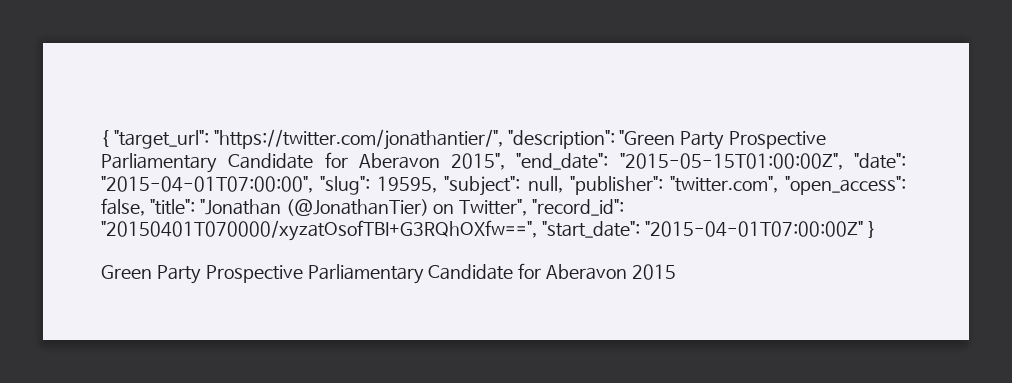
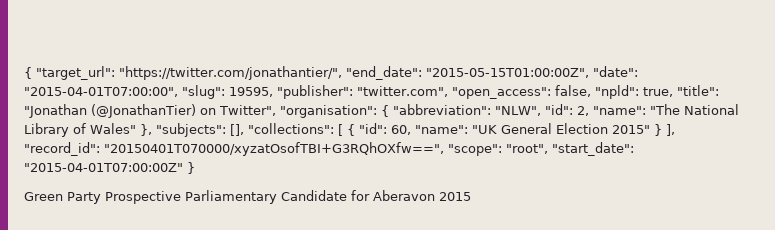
[507,130,827,150] [101,152,506,173] "description": "Green Party Prospective Parliamentary Candidate for Aberavon 2015", -> (342, 73) none
[444,176,563,196] "subject": null, -> (273, 92) none
(145, 207) none -> [594,85,673,99] "npld": true,
[532,199,625,216] [101,220,537,241] "record_id": "20150401T070000/xyzatOsofTBI+G3RQhOXfw==", -> [279,104,739,118] [24,123,675,137] [24,142,548,156] "organisation": { "abbreviation": "NLW", "id": 2, "name": "The National Library of Wales" }, "subjects": [], "collections": [ { "id": 60, "name": "UK General Election 2015" } ], "record_id": "20150401T070000/xyzatOsofTBI+G3RQhOXfw==", "scope": "root",

